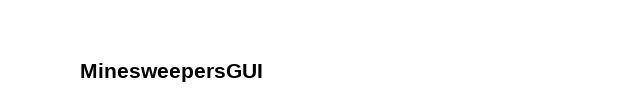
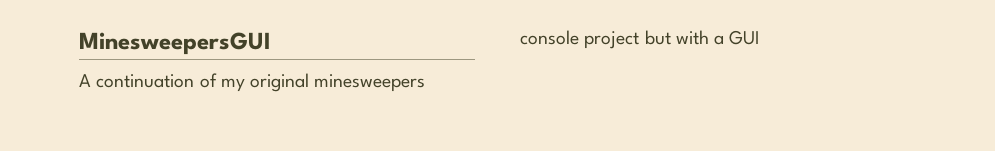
(263, 72) none -> [79,73,426,92] [520,30,760,49] // A continuation of my original minesweepers console project but with a GUI

